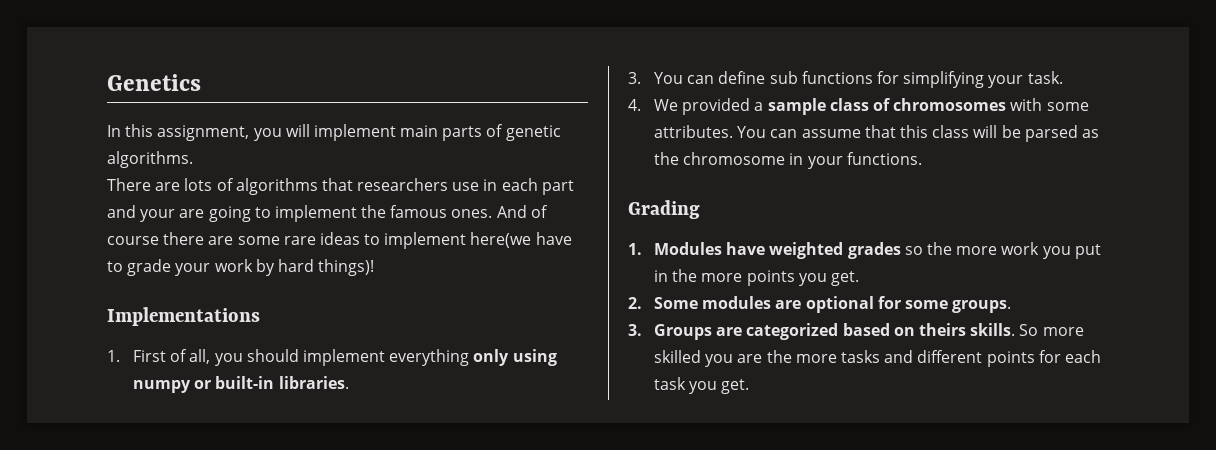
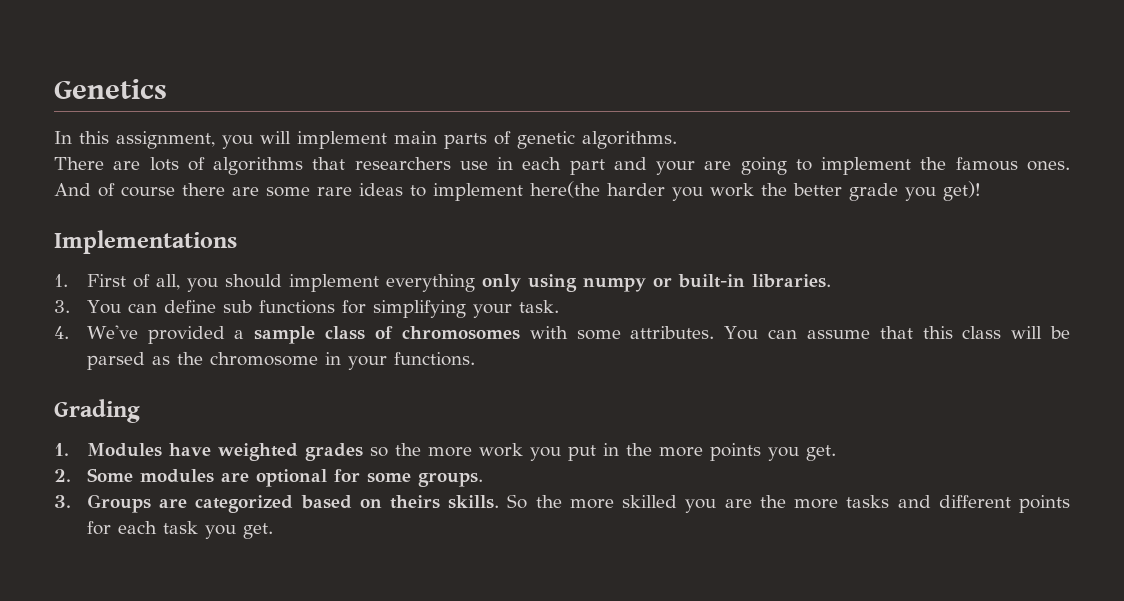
[470,232,572,248] [107,259,375,276] here(we have to grade your work by hard things)! -> [530,181,981,201] here(the harder you work the better grade you get)!
[654,99,679,111] We -> [86,325,138,339] We've
(1039, 330) none -> [535,495,562,508] the

